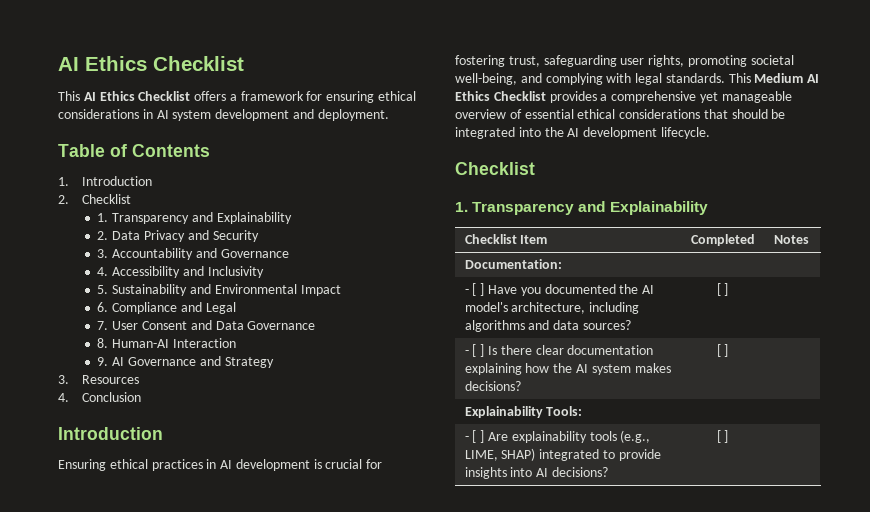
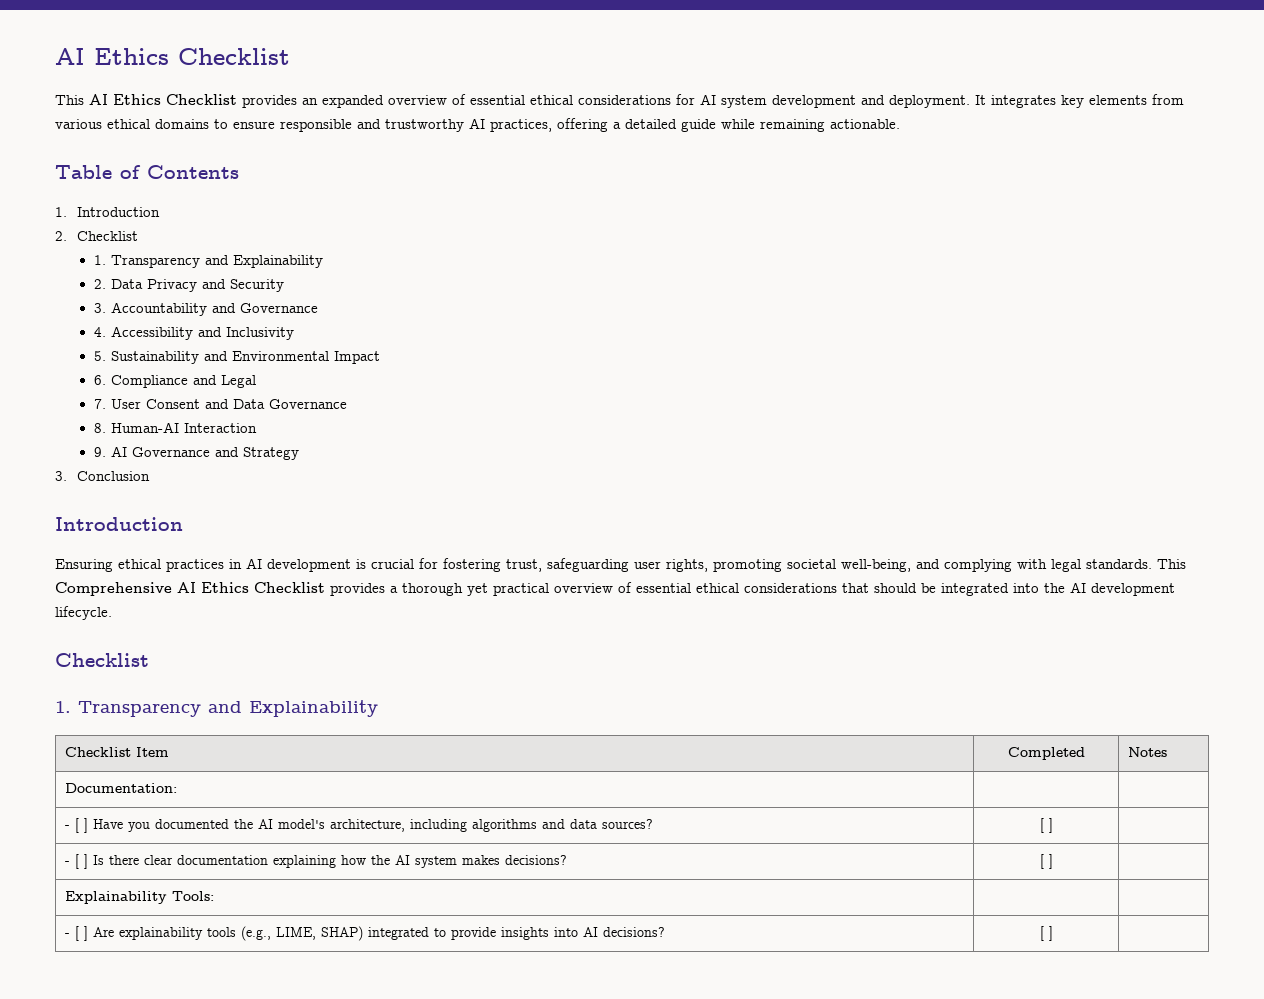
[194,91,417,103] [58,109,153,119] offers a framework for ensuring ethical considerations in -> [242,94,695,108] provides an expanded overview of essential ethical considerations for
(389, 115) none -> [975,94,1184,108] [55,118,900,132] It integrates key elements from various ethical domains to ensure responsible and trustworthy AI practices, offering a detailed guide while remaining actionable.
[82,375,140,384] [58,393,69,402] Resources // 4. -> (67, 476) none
[754,73,804,83] Medium -> [55,582,172,596] Comprehensive
[611,91,792,103] comprehensive yet manageable -> [402,583,549,596] thorough yet practical

